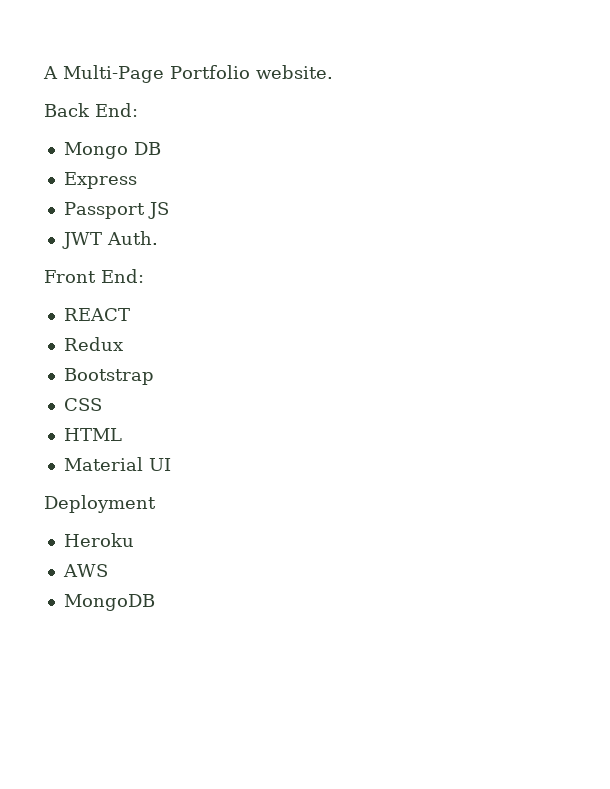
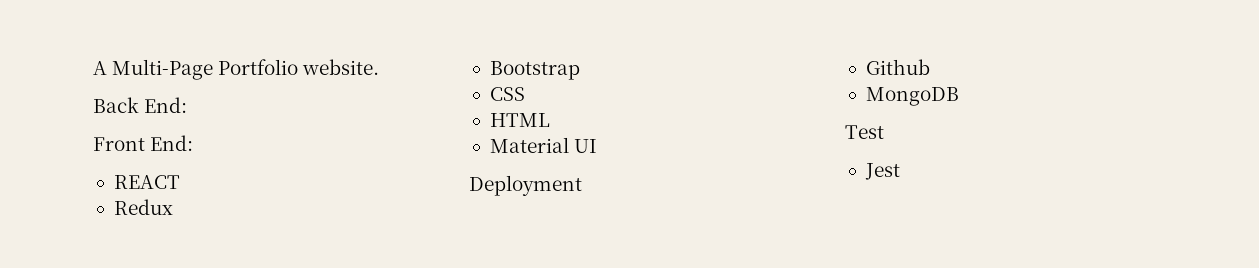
[63,142,161,159] [63,172,137,189] [63,202,169,219] [61,231,158,249] // Mongo DB // Express // Passport JS // JWT Auth. -> (188, 105) none
[63,533,134,547] [62,564,108,577] Heroku // AWS -> [865,59,930,75] Github
(155, 602) none -> [845,125,884,139] [864,163,900,180] // Test // Jest

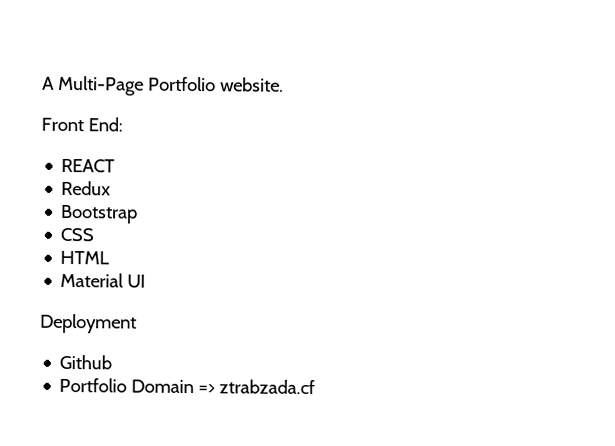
[93,97,188,113] // Back End: -> (284, 84) none
[865,87,959,106] [845,125,884,139] [864,163,900,180] MongoDB // Test // Jest -> [59,377,316,395] Portfolio Domain => ztrabzada.cf

